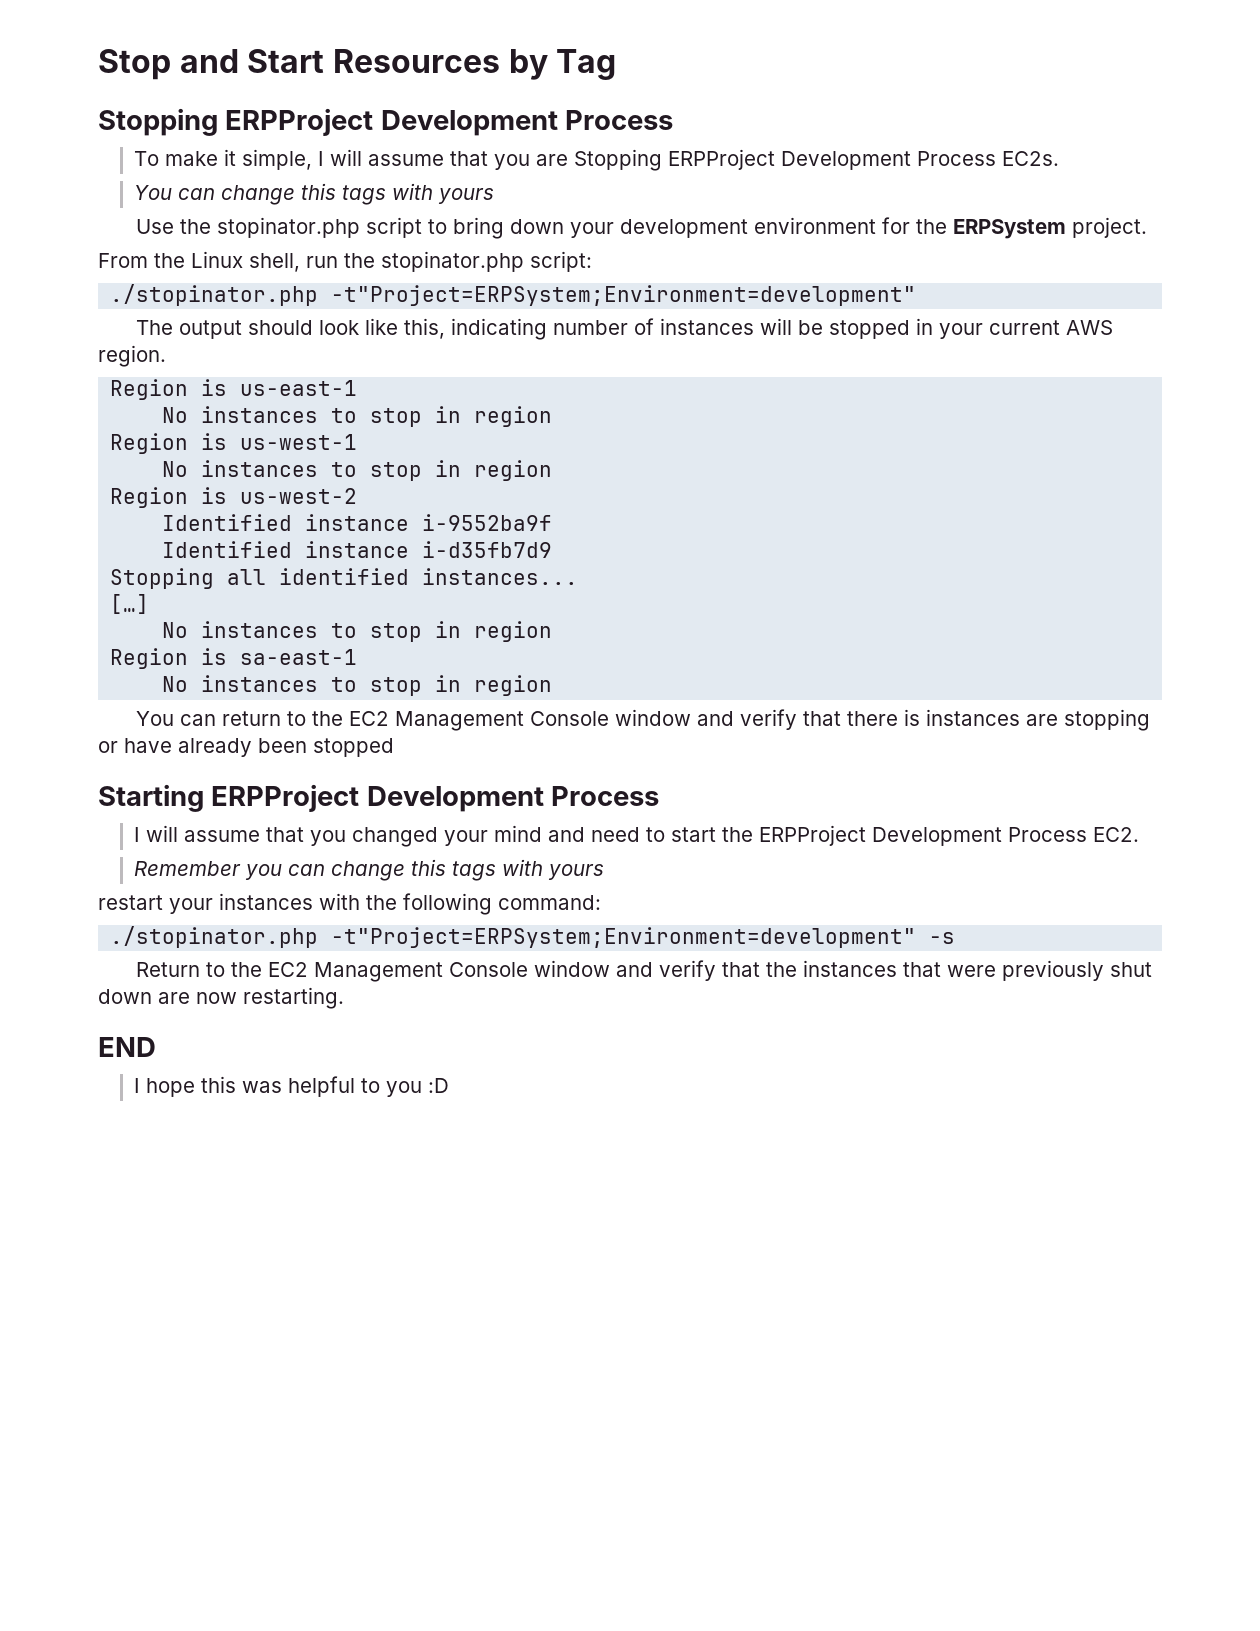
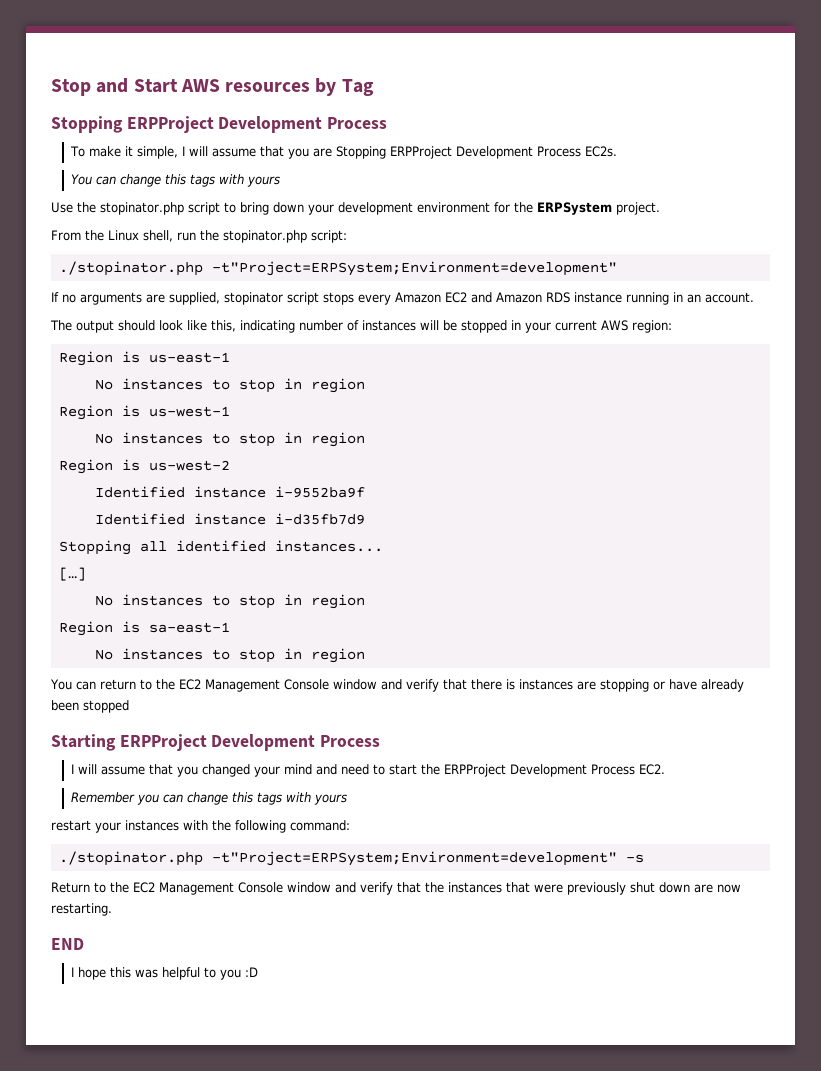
[332,49,500,73] Resources -> [180,79,311,92] AWS resources
(917, 295) none -> [51,292,754,305] // If no arguments are supplied, stopinator script stops every Amazon EC2 and Amazon RDS instance running in an account.
[98,345,166,367] region. -> [632,320,672,333] region:

